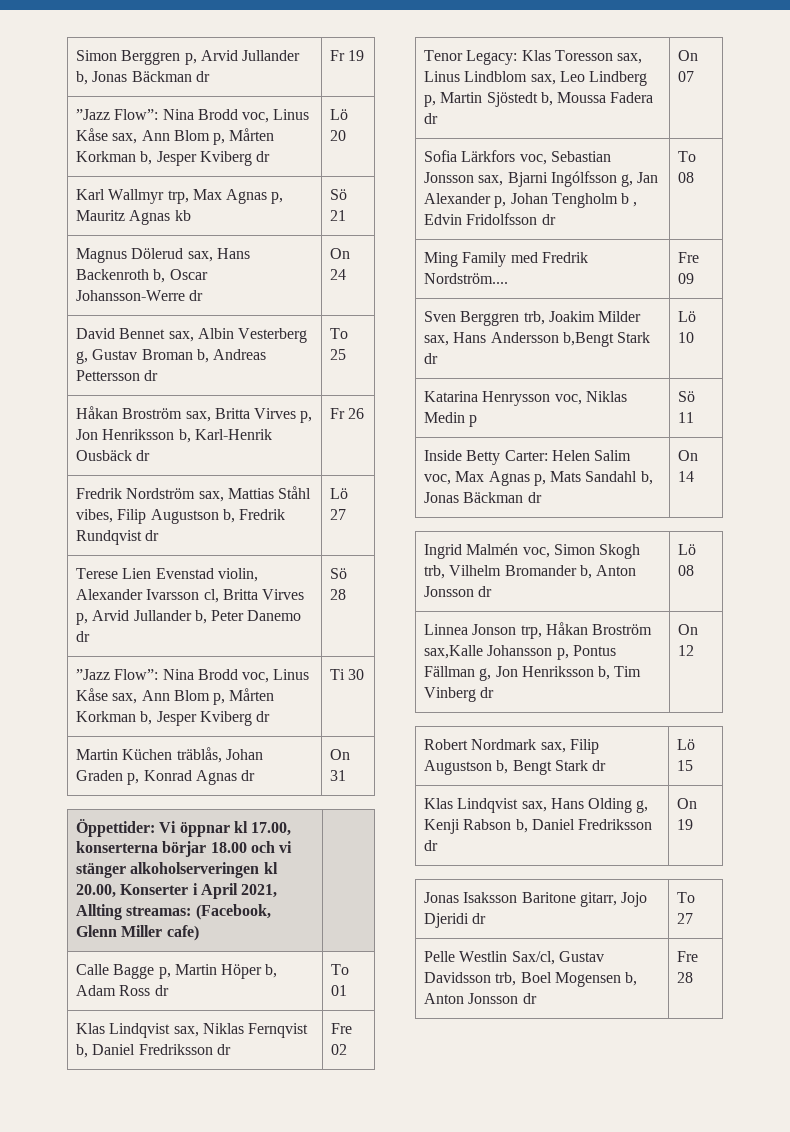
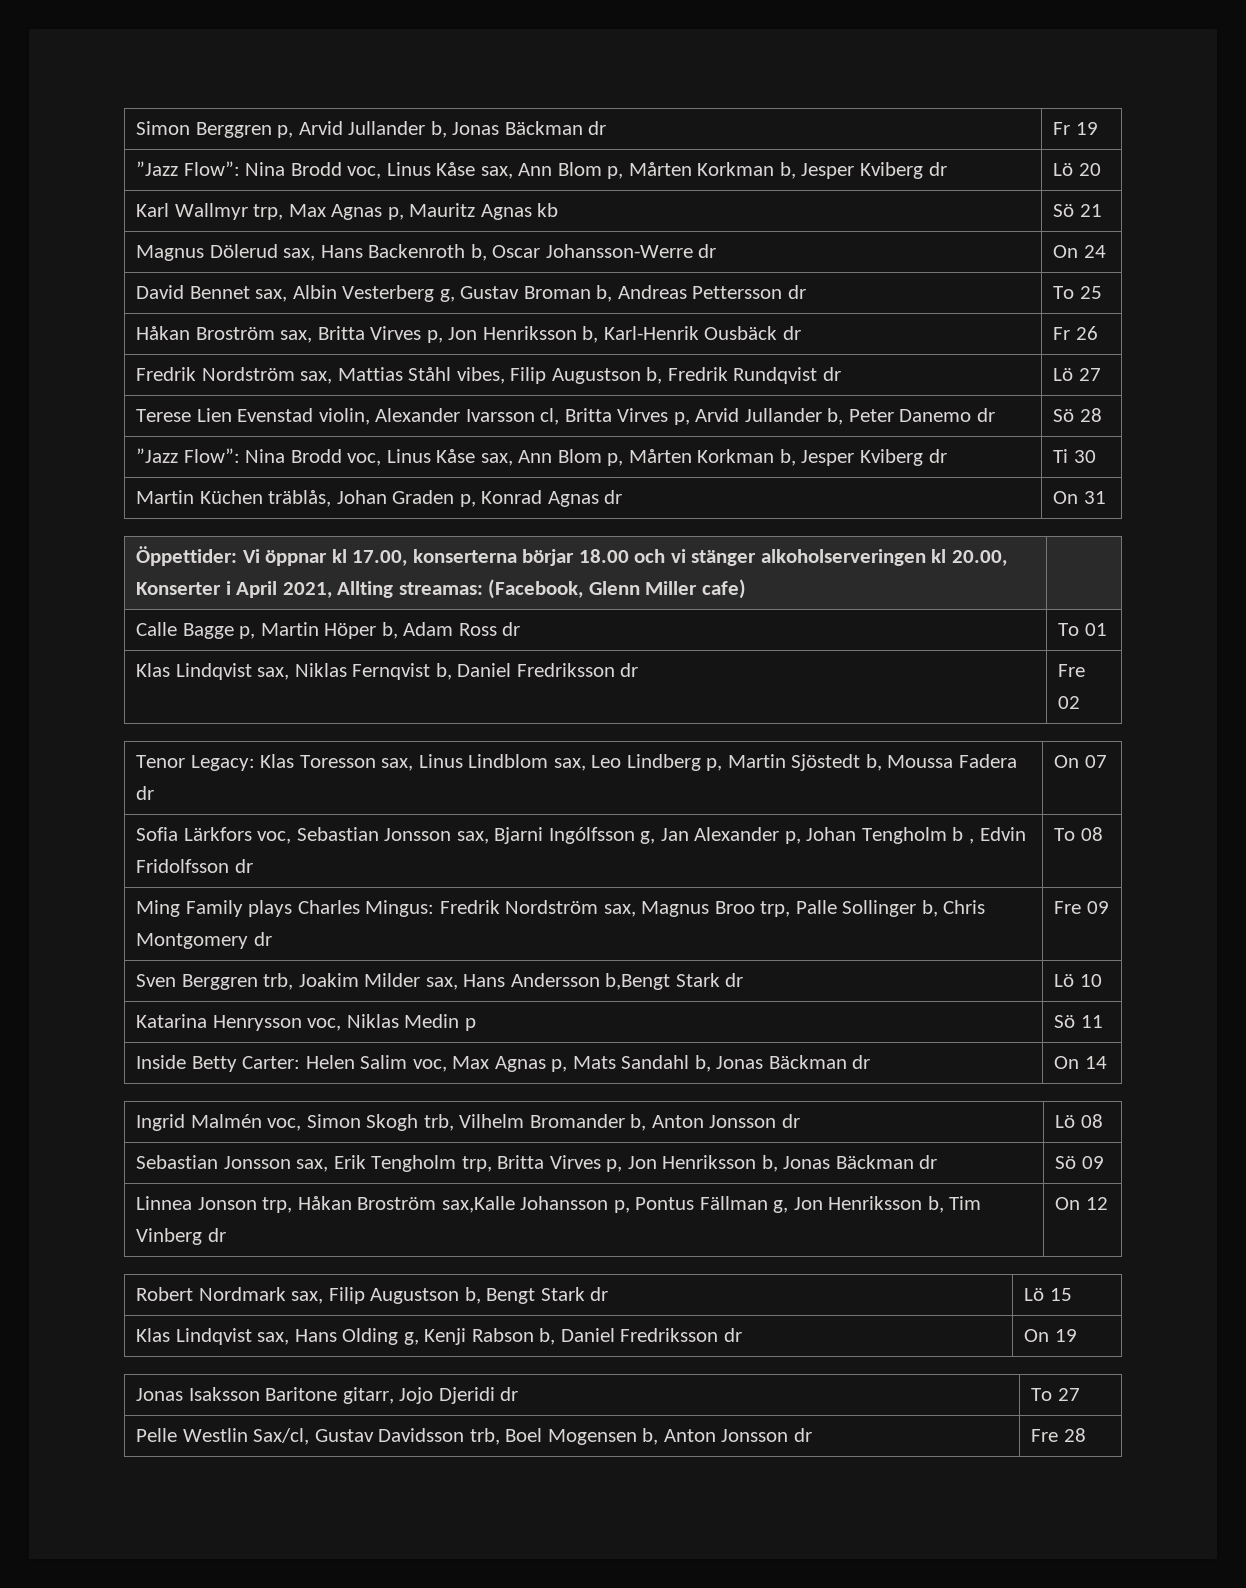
[510,252,588,263] [423,273,508,284] med Fredrik Nordström.... -> [248,900,986,917] [135,932,272,949] plays Charles Mingus: Fredrik Nordström sax, Magnus Broo trp, Palle Sollinger b, Chris Montgomery dr
(694, 570) none -> [135,1155,938,1172] [1054,1156,1104,1169] // Sebastian Jonsson sax, Erik Tengholm trp, Britta Virves p, Jon Henriksson b, Jonas Bäckman dr | Sö 09

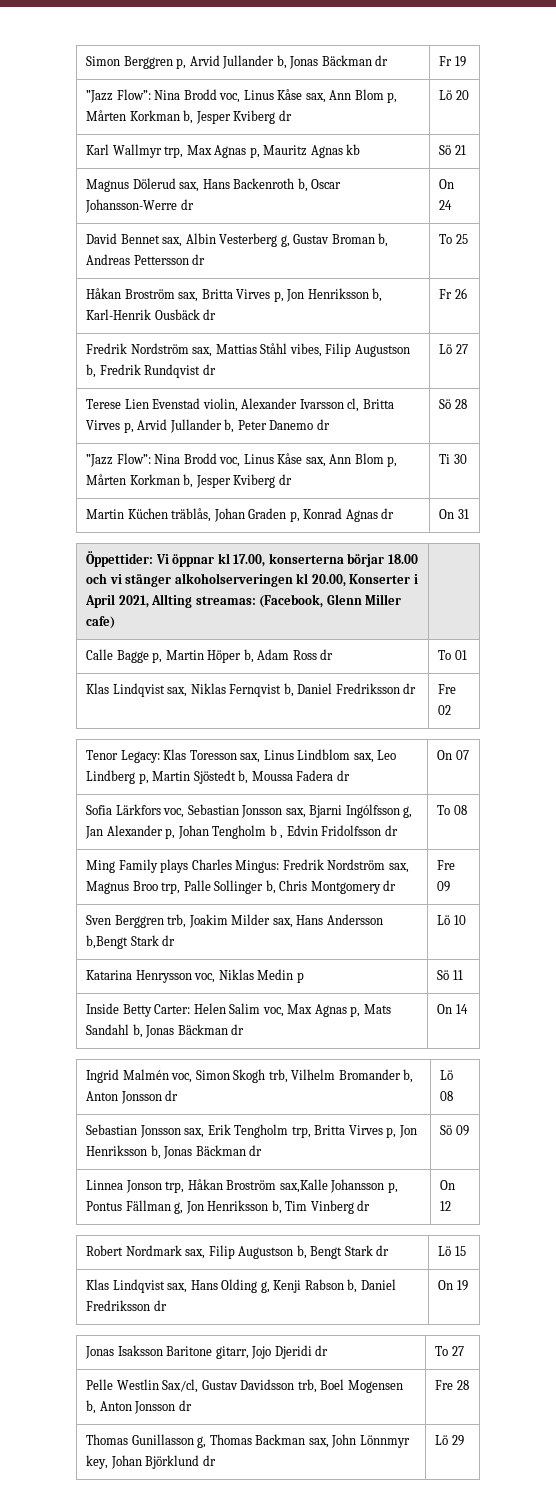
(1086, 1435) none -> [86,1434,410,1448] [86,1455,216,1469] [435,1435,464,1446] // Thomas Gunillasson g, Thomas Backman sax, John Lönnmyr key, Johan Björklund dr | Lö 29

